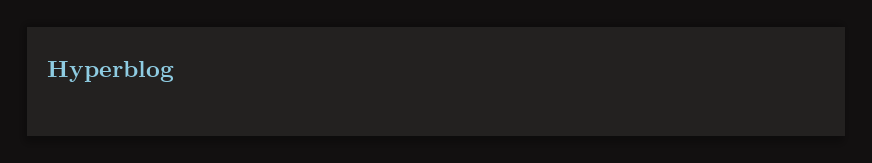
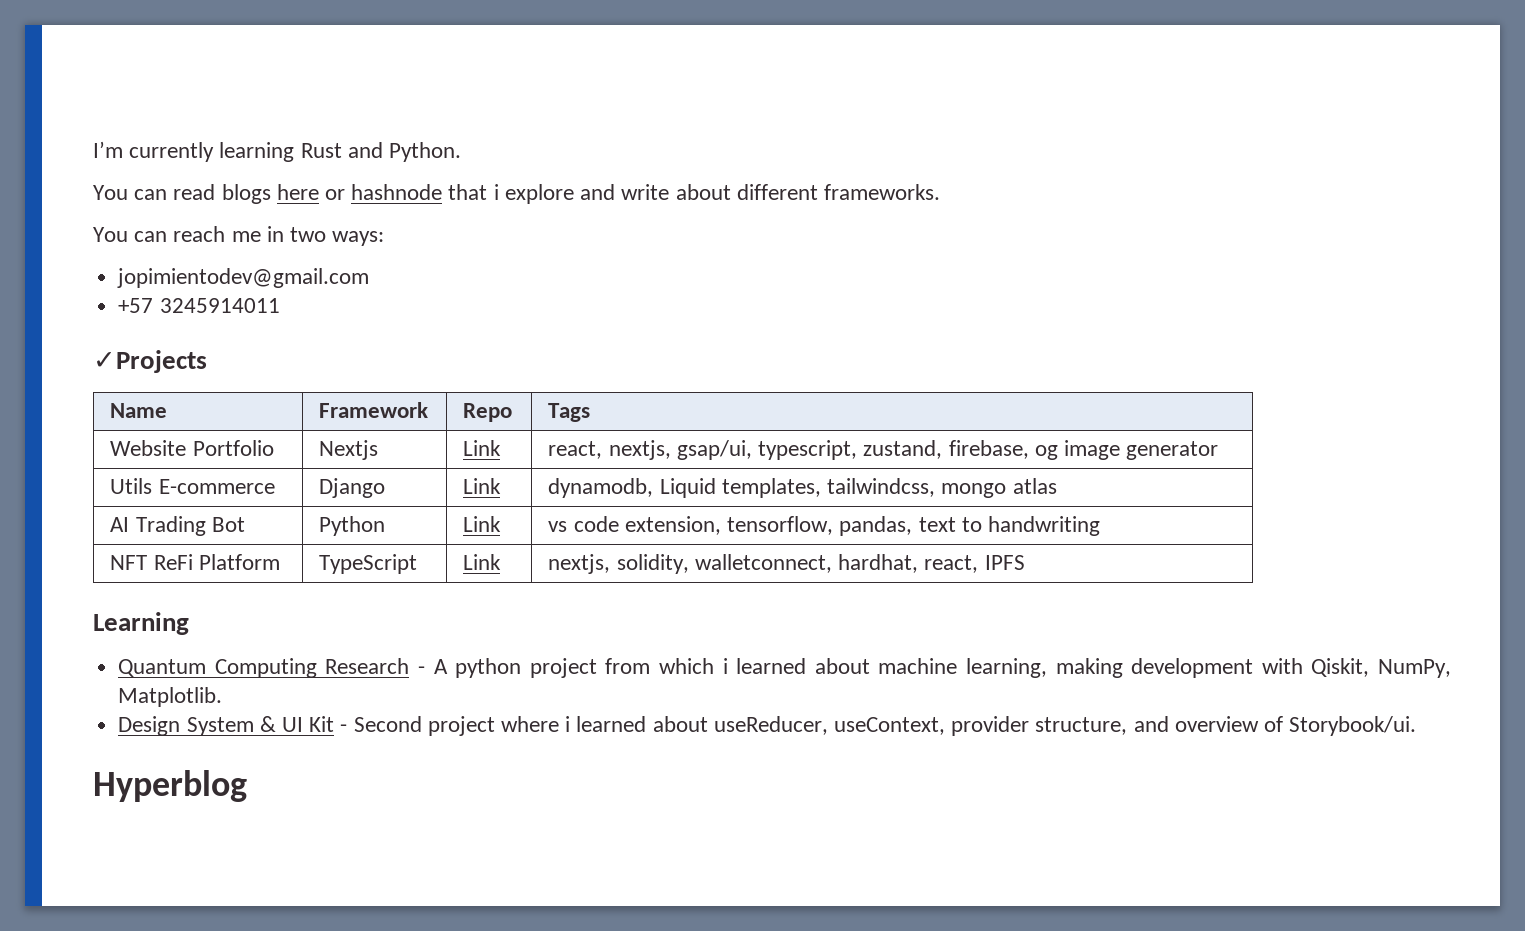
(47, 71) none -> [93,141,462,162] [93,184,940,204] [93,226,385,246] [117,268,370,288] [118,298,280,313] [93,350,207,373] [110,403,168,418] [319,402,429,418] [463,403,513,422] [548,403,591,422] [110,440,274,456] [319,440,379,460] [463,440,502,456] [548,440,1219,460] [110,478,275,494] [319,478,386,498] [463,478,502,494] [548,478,1057,498] [110,516,245,536] [319,516,386,536] [463,516,502,532] [548,516,1100,536] [110,554,280,570] [319,554,418,574] [463,554,502,570] [548,554,1025,574] [93,612,189,635] [118,658,1451,678] [118,687,223,707] [118,716,1417,736] I’m currently learning Rust and Python. // You can read blogs here or hashnode that i explore and write about different frameworks. // You can reach me in two ways: // jopimientodev@gmail.com // +57 3245914011 // ✓Projects // Name | Framework | Repo | Tags // Website Portfolio | Nextjs | Link | react, nextjs, gsap/ui, typescript, zustand, firebase, og image generator // Utils E-commerce | Django | Link | dynamodb, Liquid templates, tailwindcss, mongo atlas // AI Trading Bot | Python | Link | vs code extension, tensorflow, pandas, text to handwriting // NFT ReFi Platform | TypeScript | Link | nextjs, solidity, walletconnect, hardhat, react, IPFS // Learning // Quantum Computing Research - A python project from which i learned about machine learning, making development with Qiskit, NumPy, Matplotlib. // Design System & UI Kit - Second project where i learned about useReducer, useContext, provider structure, and overview of Storybook/ui. //

